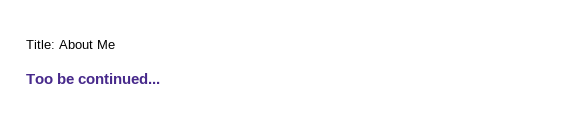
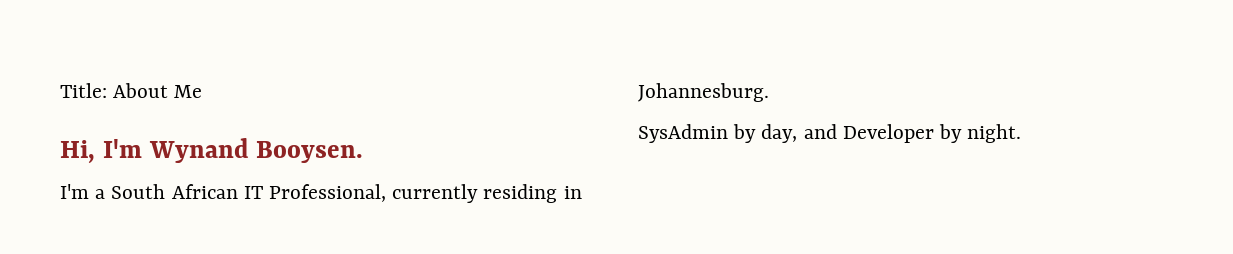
[26,73,161,84] Too be continued... -> [60,138,364,164] [60,184,582,203] [638,83,769,102] [638,124,1022,143] Hi, I'm Wynand Booysen. // I'm a South African IT Professional, currently residing in Johannesburg. // SysAdmin by day, and Developer by night.

